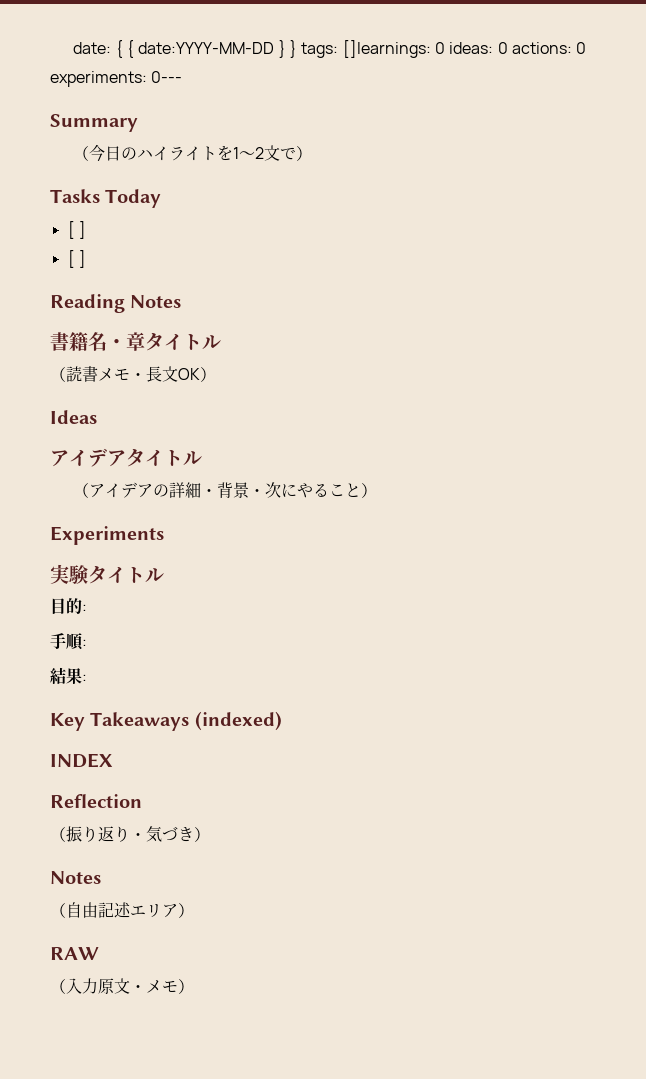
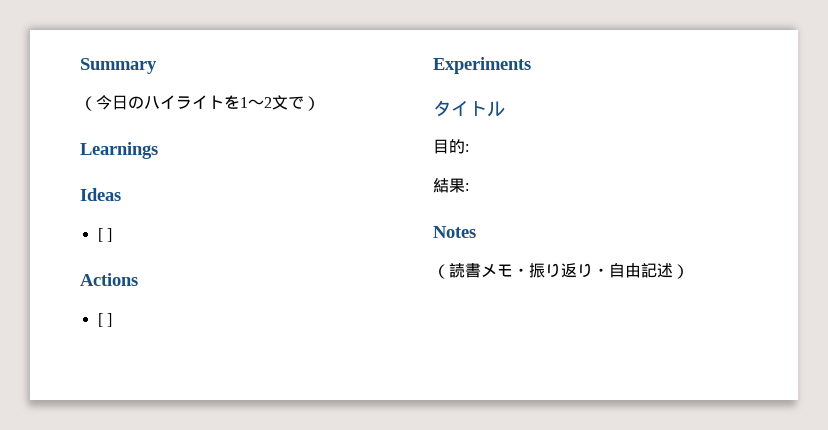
[73,40,587,58] [50,71,183,87] date: { { date:YYYY-MM-DD } } tags: []learnings: 0 ideas: 0 actions: 0 experiments: 0--- // -> (80, 66) none
[50,189,162,208] [67,221,86,239] [67,250,86,268] [50,294,182,313] [50,332,221,351] [50,366,216,382] [50,410,97,424] [50,448,202,467] [73,482,378,499] Tasks Today // [ ] // [ ] // Reading Notes // 書籍名・章タイトル // （読書メモ・長文OK） // Ideas // アイデアタイトル // （アイデアの詳細・背景・次にやること） -> [80,142,158,159] [80,188,121,201] [97,228,112,242] [80,273,138,286] [97,313,112,327] Learnings // Ideas // [ ] // Actions // [ ]
[50,564,88,584] 実験 -> (531, 65) none
[50,633,87,650] // 手順: -> (469, 148) none
[50,711,282,731] [50,753,113,768] [50,794,142,808] [50,826,210,842] [50,871,101,884] [50,903,66,918] Key Takeaways (indexed) // INDEX // Reflection // （振り返り・気づき） // Notes // （ -> [433,226,476,238] [433,263,609,279] Notes // （読書メモ・振り返り・
[130,903,194,918] [50,947,99,960] [50,978,194,994] エリア） // RAW // （入力原文・メモ） -> [673,264,689,279] ）

